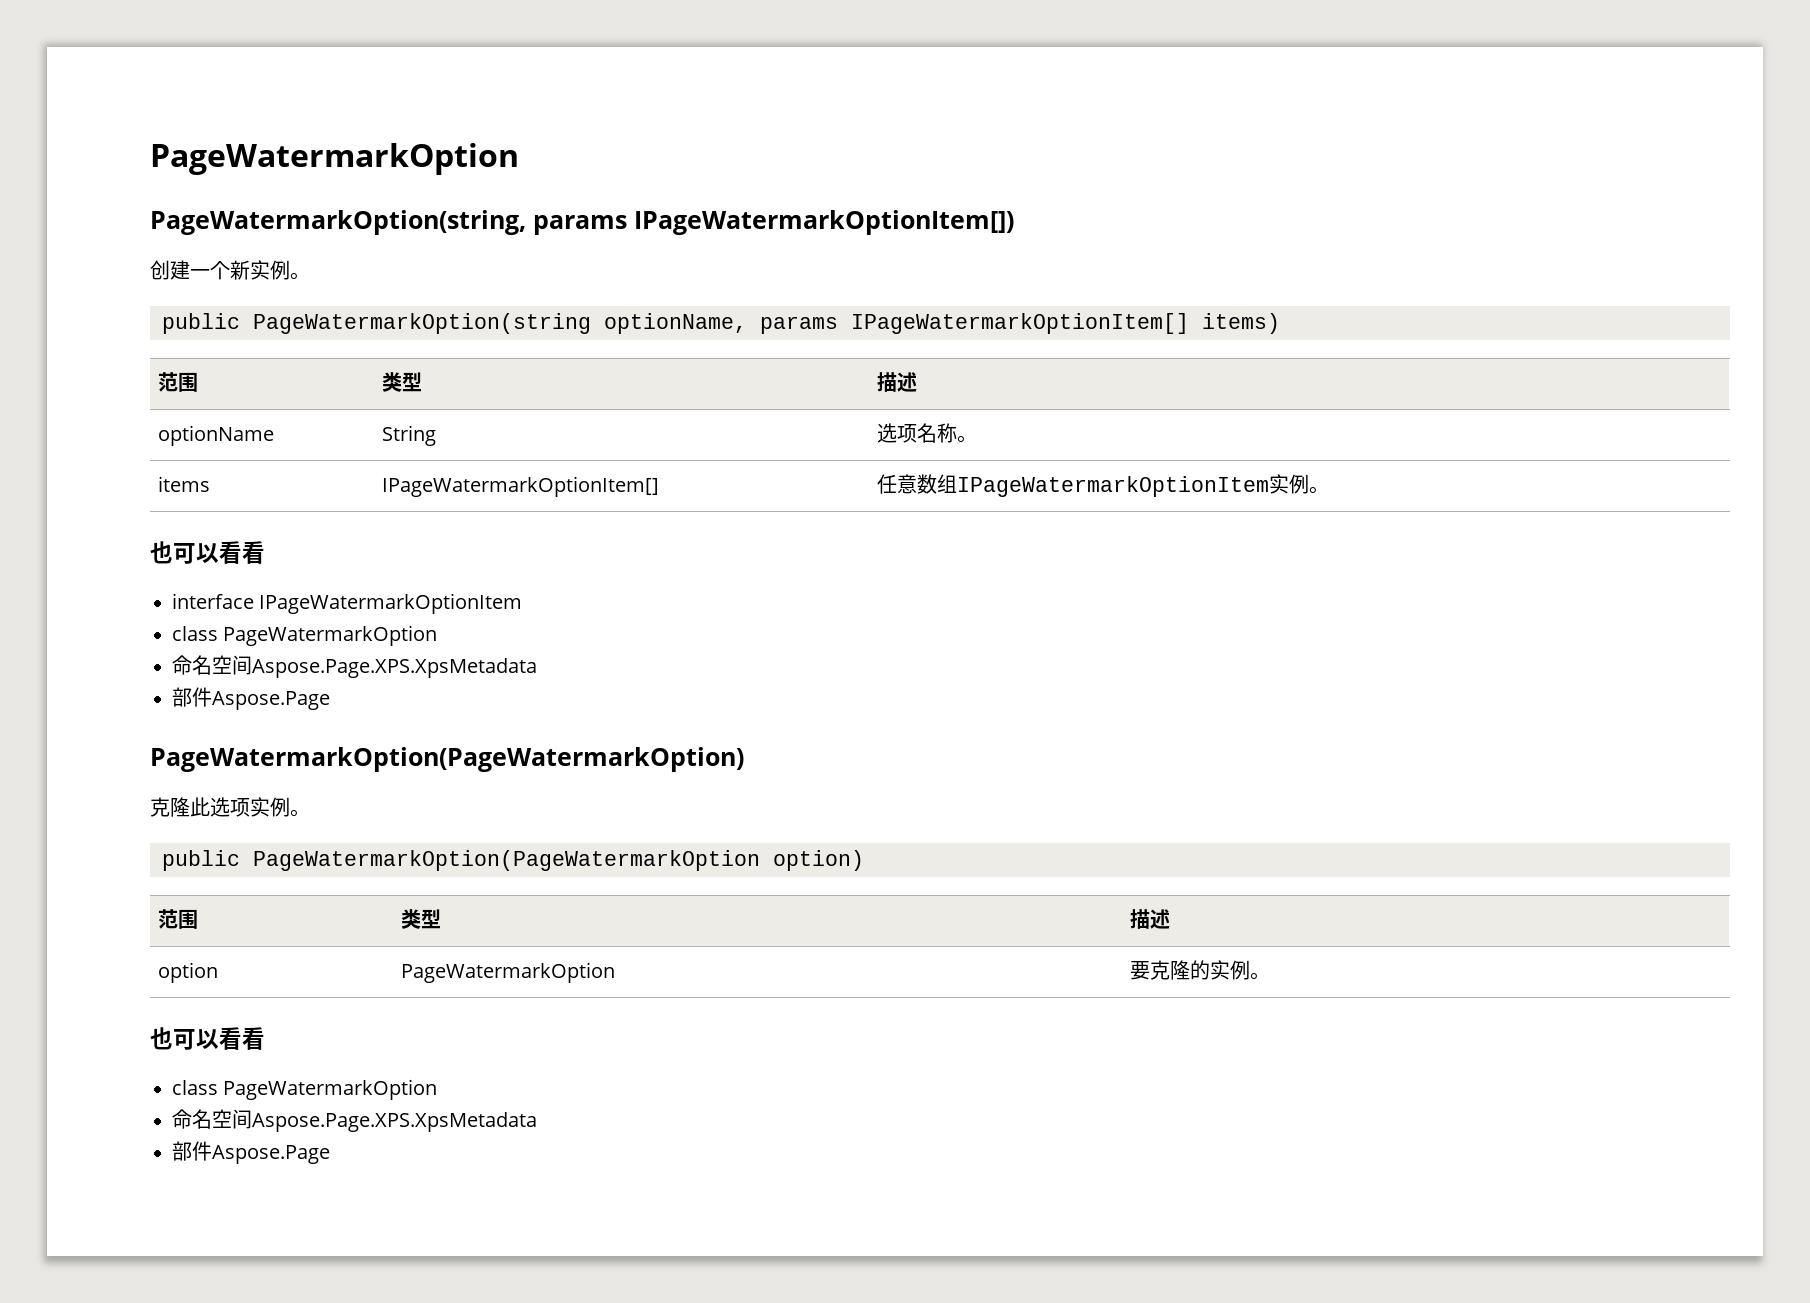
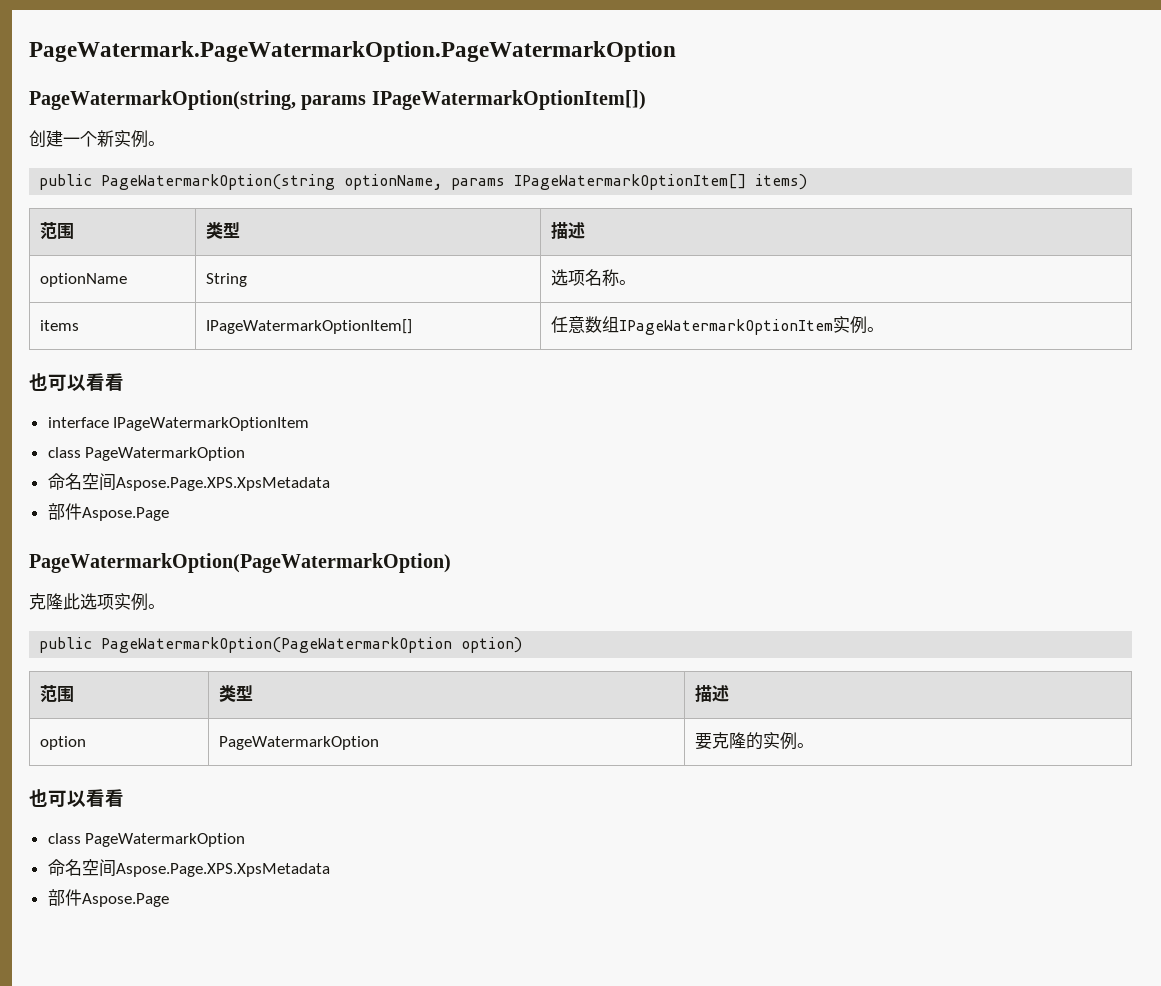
[150,143,519,175] PageWatermarkOption -> [29,41,676,62] PageWatermark.PageWatermarkOption.PageWatermarkOption

